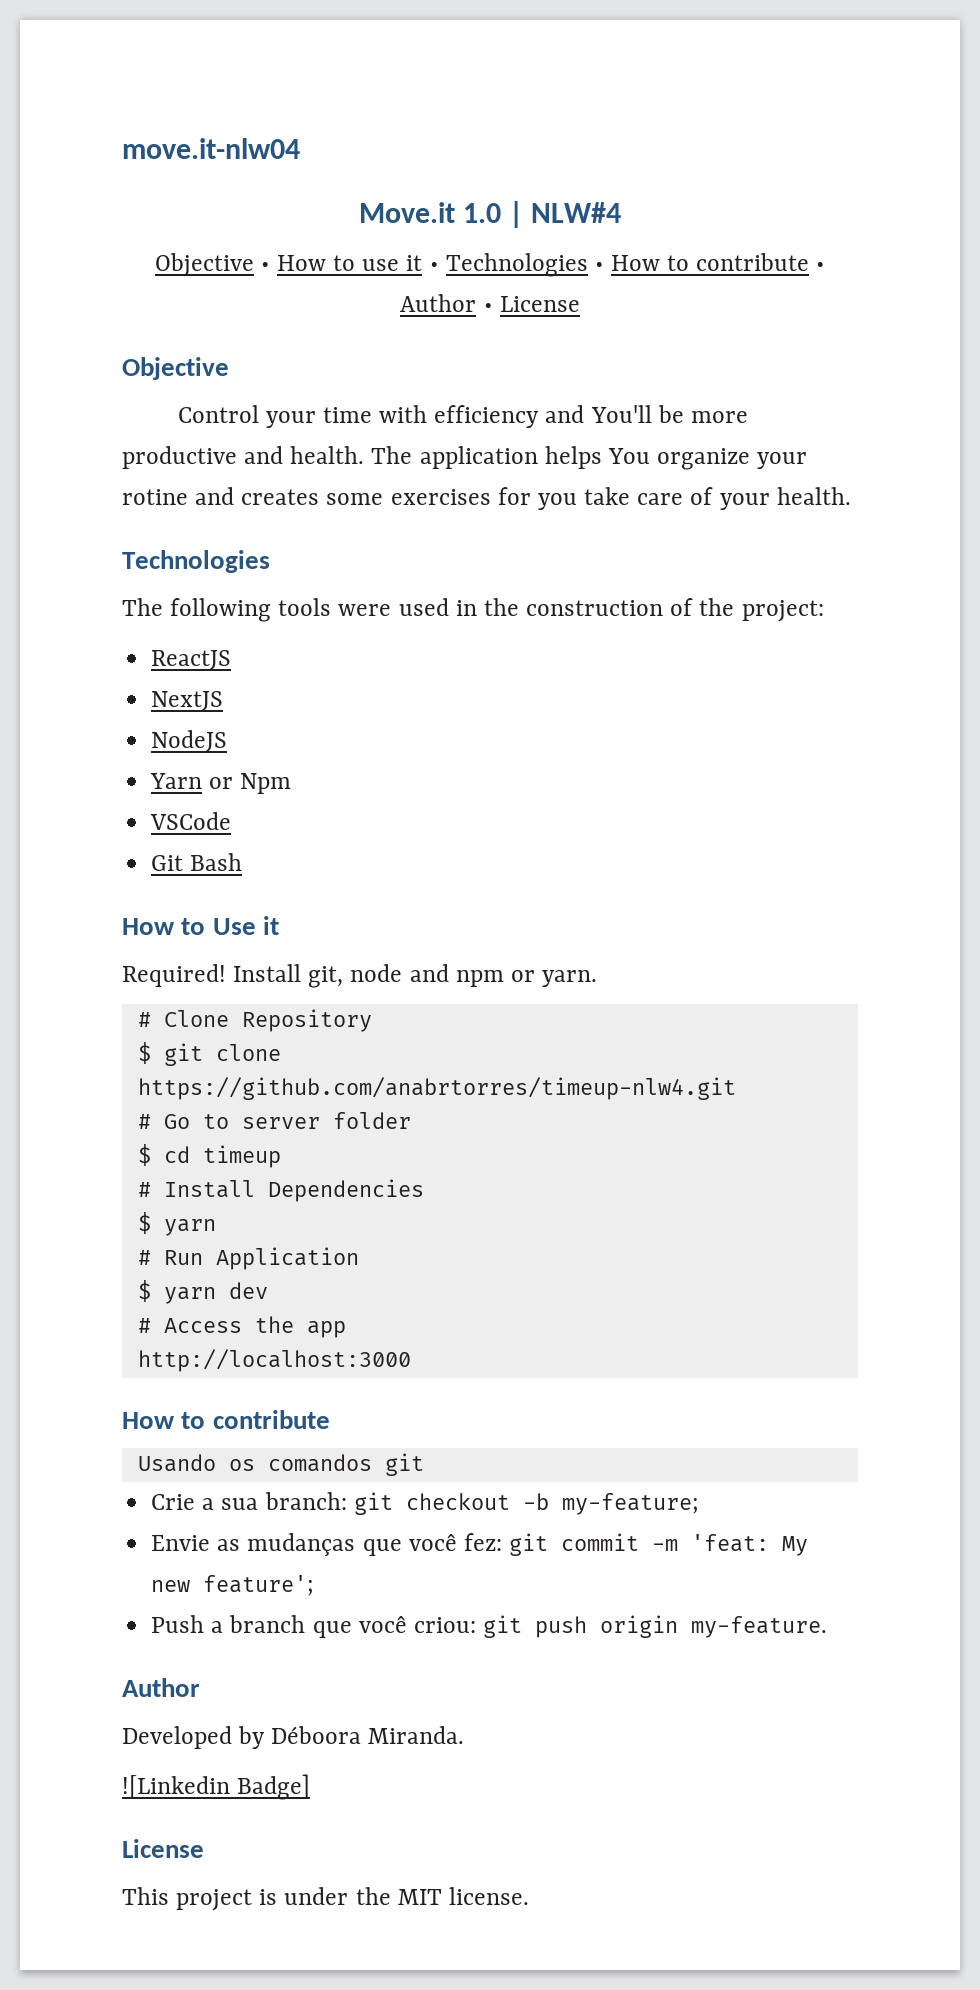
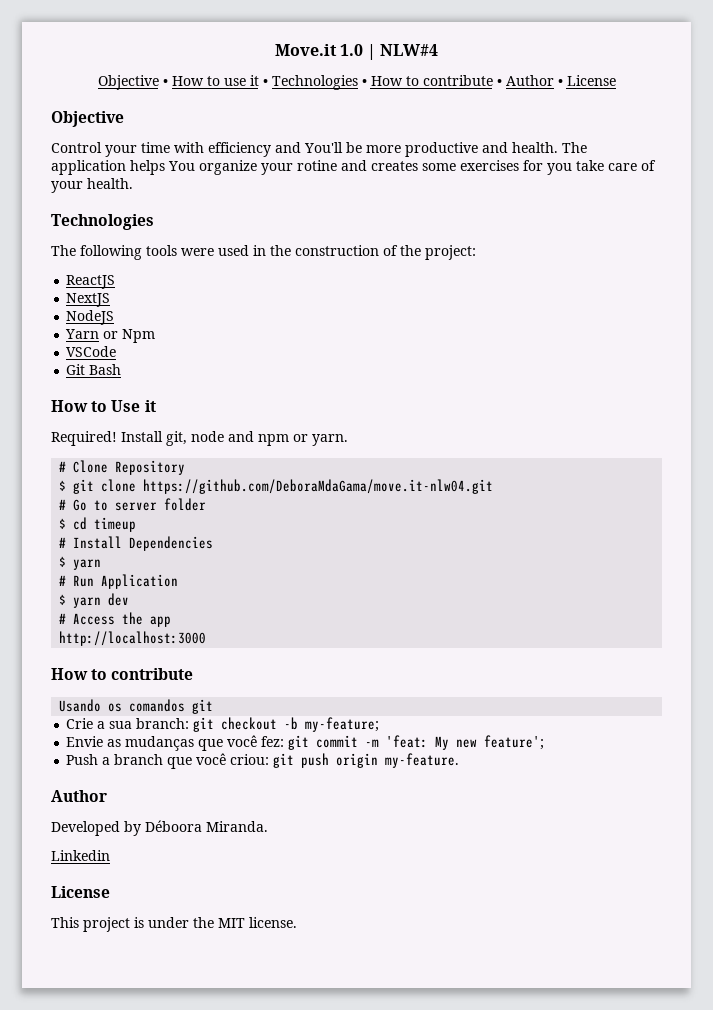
[122,138,300,159] move.it-nlw04 // -> (274, 50) none
[137,1077,736,1100] https://github.com/anabrtorres/timeup-nlw4.git -> [143,479,494,494] https://github.com/DeboraMdaGama/move.it-nlw04.git
[122,1774,311,1800] ![Linkedin Badge] -> [51,850,110,861] Linkedin

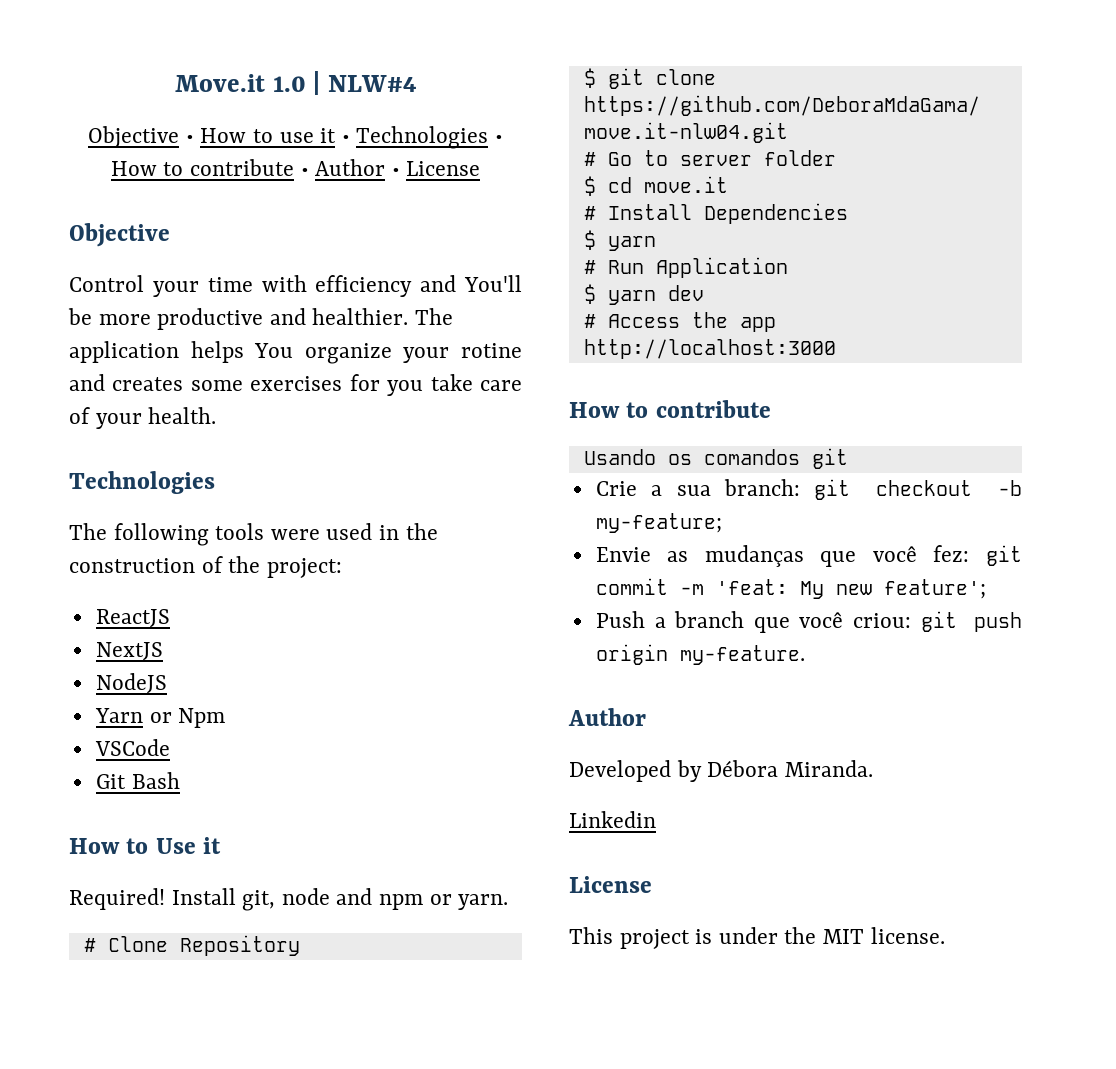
[512,142,558,153] health. -> [312,308,409,325] healthier.
[94,517,137,532] timeup -> [643,176,728,193] move.it
[145,820,202,832] Déboora -> [707,760,779,777] Débora

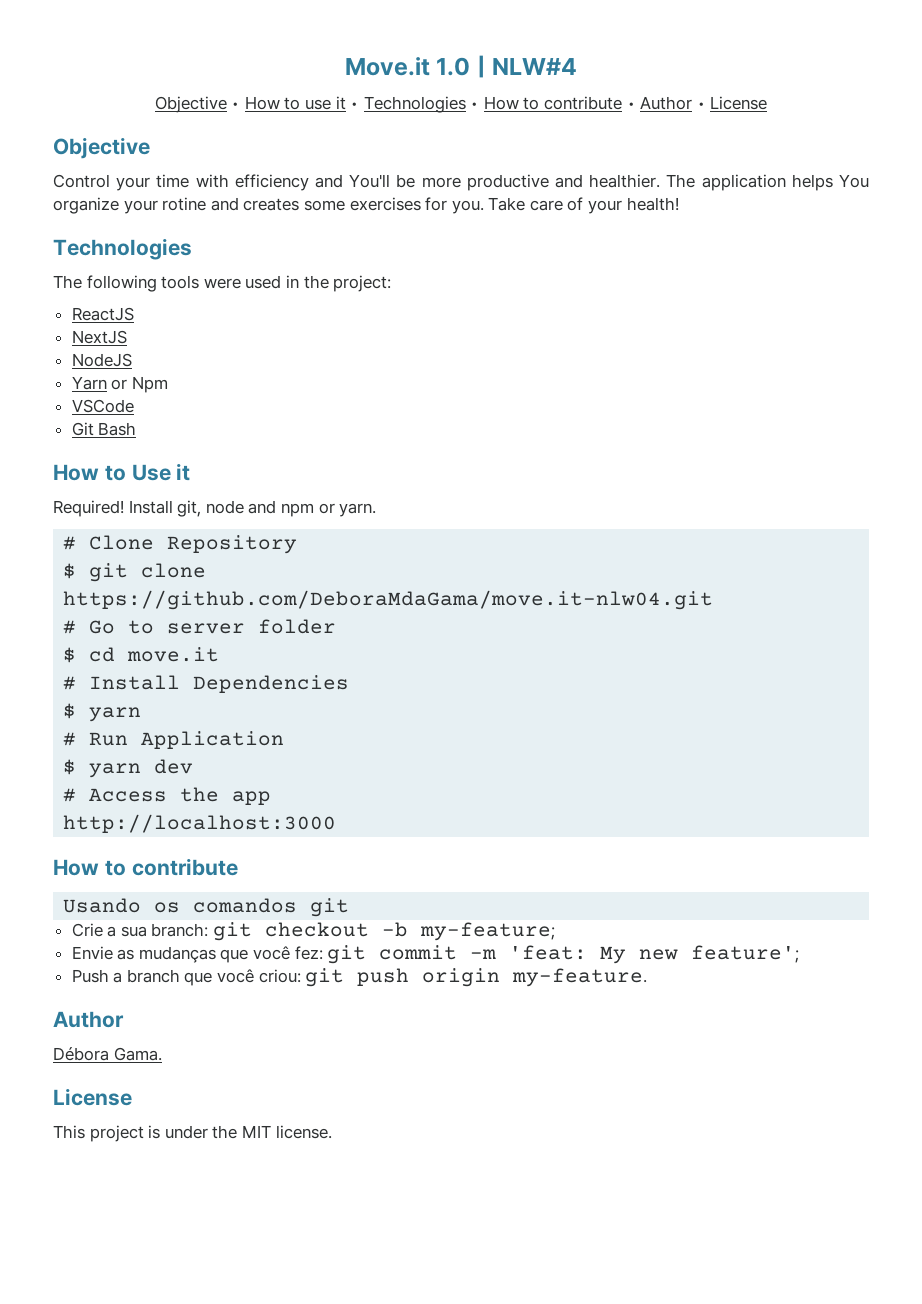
[387,374,473,396] you take -> [451,197,526,214] you. Take
[148,407,217,424] health. -> [626,197,679,211] health!
[69,556,261,573] construction of the -> (329, 282) none
[569,760,873,782] [569,811,656,828] Developed by Débora Miranda. // Linkedin -> [53,1047,162,1061] Débora Gama.

